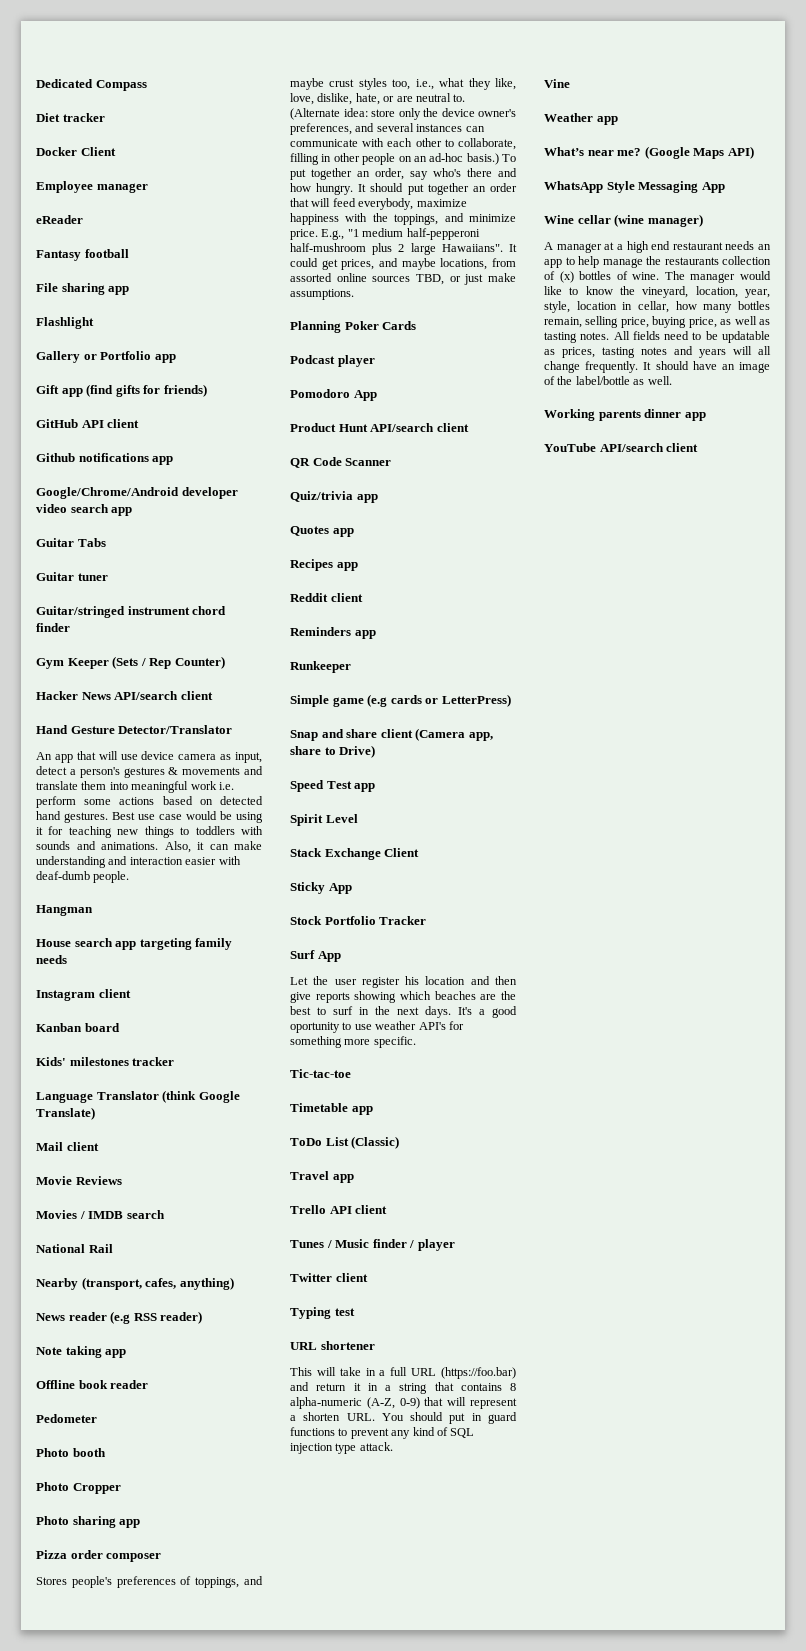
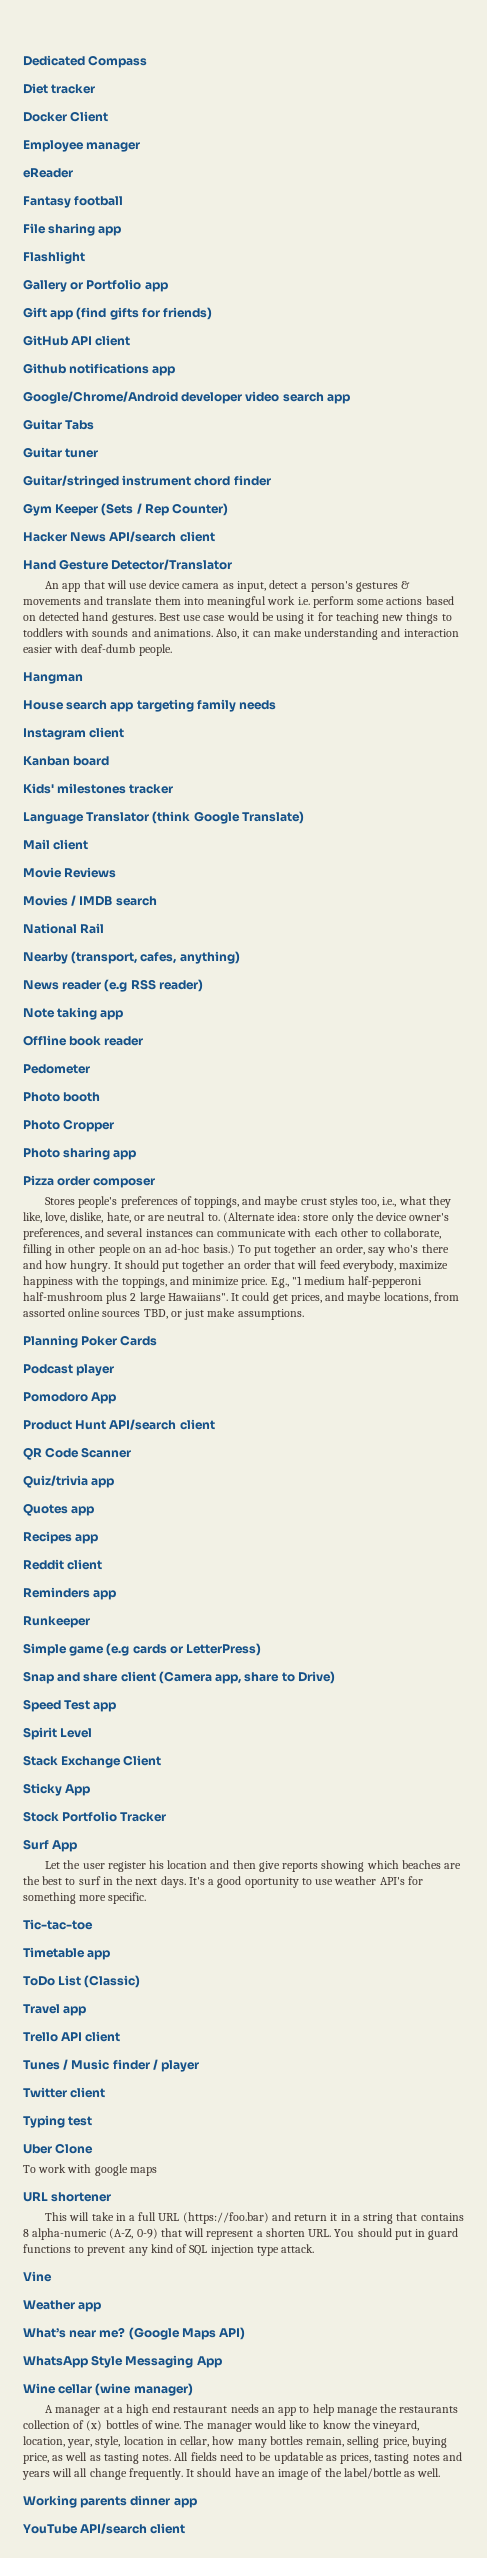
(355, 1312) none -> [23,2143,94,2154] [23,2164,157,2176] // Uber Clone // To work with google maps

